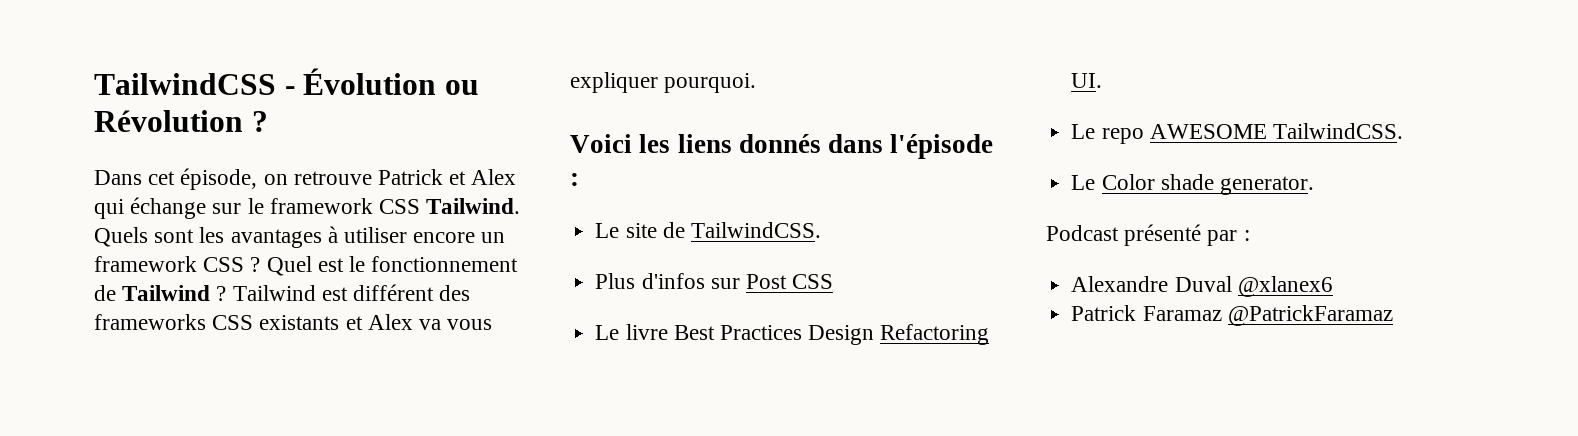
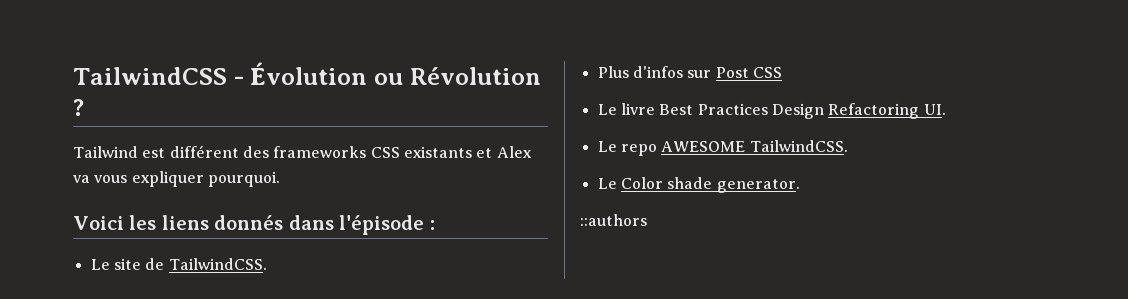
[94,168,517,190] [94,197,521,219] [94,226,506,248] [94,256,519,276] [94,285,227,301] Dans cet épisode, on retrouve Patrick et Alex qui échange sur le framework CSS Tailwind. Quels sont les avantages à utiliser encore un framework CSS ? Quel est le fonctionnement de Tailwind ? -> (84, 107) none
[1046,224,1250,246] [1071,276,1333,297] [1071,305,1393,326] Podcast présenté par : // Alexandre Duval @xlanex6 // Patrick Faramaz @PatrickFaramaz -> [580,214,647,226] ::authors

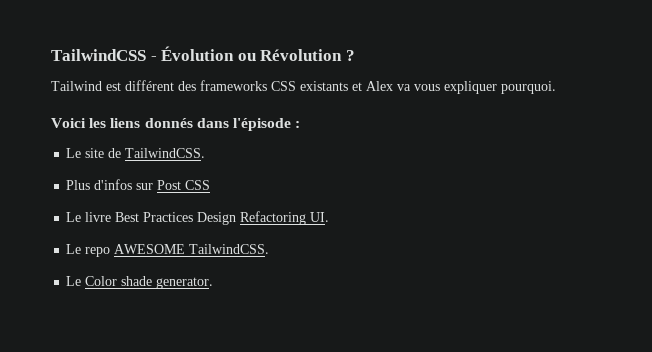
[580,214,647,226] // ::authors -> (214, 283) none

